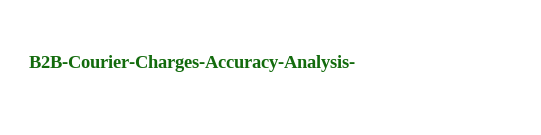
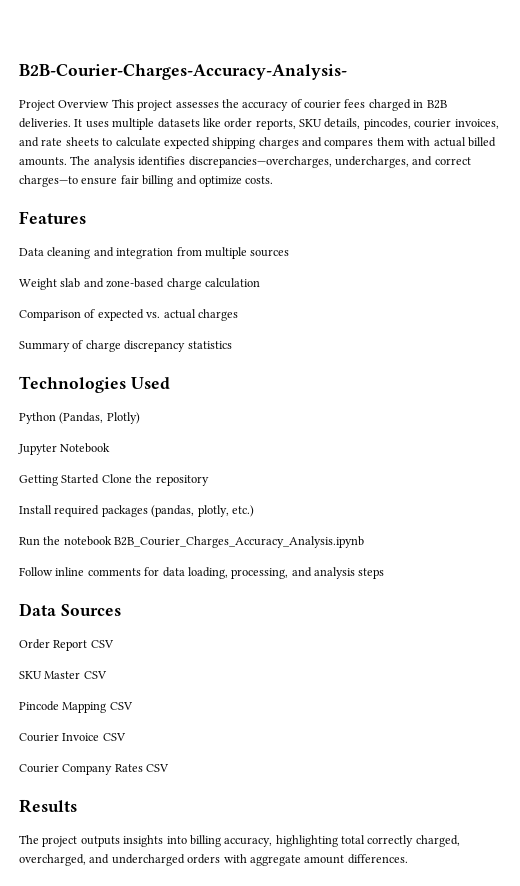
(355, 63) none -> [19,99,447,111] [19,118,499,130] [19,137,496,149] [19,156,471,168] [19,175,274,187] [19,211,86,224] [19,247,290,259] [19,278,260,290] [19,309,238,321] [19,340,232,352] [19,376,170,393] [19,412,140,424] [18,443,111,455] [19,474,209,486] [19,505,254,517] [19,536,365,548] [19,567,385,579] [19,603,121,616] [19,639,114,651] [19,671,107,679] [19,701,133,713] [19,733,126,742] [19,764,170,775] [19,799,77,813] [19,835,460,847] [19,854,408,866] // Project Overview This project assesses the accuracy of courier fees charged in B2B deliveries. It uses multiple datasets like order reports, SKU details, pincodes, courier invoices, and rate sheets to calculate expected shipping charges and compares them with actual billed amounts. The analysis identifies discrepancies—overcharges, undercharges, and correct charges—to ensure fair billing and optimize costs. // Features // Data cleaning and integration from multiple sources // Weight slab and zone-based charge calculation // Comparison of expected vs. actual charges // Summary of charge discrepancy statistics // Technologies Used // Python (Pandas, Plotly) // Jupyter Notebook // Getting Started Clone the repository // Install required packages (pandas, plotly, etc.) // Run the notebook B2B_Courier_Charges_Accuracy_Analysis.ipynb // Follow inline comments for data loading, processing, and analysis steps // Data Sources // Order Report CSV // SKU Master CSV // Pincode Mapping CSV // Courier Invoice CSV // Courier Company Rates CSV // Results // The project outputs insights into billing accuracy, highlighting total correctly charged, overcharged, and undercharged orders with aggregate amount differences.

